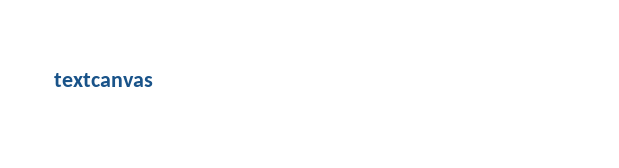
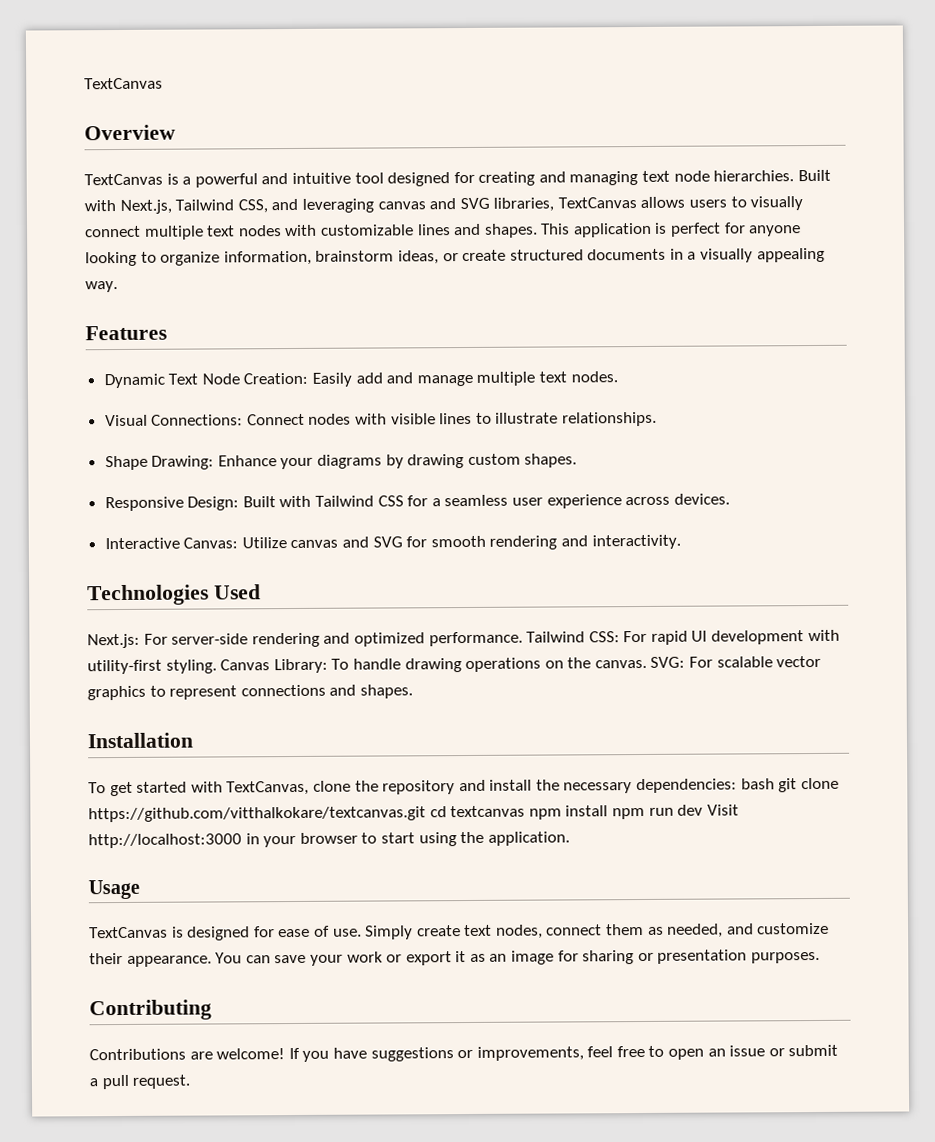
[54,73,153,87] textcanvas -> [84,77,163,90] [84,124,176,141] [84,169,831,188] [84,196,804,214] [85,222,802,240] [85,247,825,267] [85,281,118,293] [85,325,167,341] [103,371,618,389] [104,411,658,427] [104,453,578,471] [104,493,730,512] [104,534,681,550] [87,584,261,606] [87,629,840,649] [87,655,822,675] [87,684,413,701] [87,732,194,749] [88,777,839,797] [88,804,739,823] [88,831,570,849] [88,879,140,900] [89,922,830,941] [89,949,821,967] [89,999,212,1021] [89,1044,839,1062] [89,1074,191,1090] TextCanvas // Overview // TextCanvas is a powerful and intuitive tool designed for creating and managing text node hierarchies. Built with Next.js, Tailwind CSS, and leveraging canvas and SVG libraries, TextCanvas allows users to visually connect multiple text nodes with customizable lines and shapes. This application is perfect for anyone looking to organize information, brainstorm ideas, or create structured documents in a visually appealing way. // Features // Dynamic Text Node Creation: Easily add and manage multiple text nodes. // Visual Connections: Connect nodes with visible lines to illustrate relationships. // Shape Drawing: Enhance your diagrams by drawing custom shapes. // Responsive Design: Built with Tailwind CSS for a seamless user experience across devices. // Interactive Canvas: Utilize canvas and SVG for smooth rendering and interactivity. // Technologies Used // Next.js: For server-side rendering and optimized performance. Tailwind CSS: For rapid UI development with utility-first styling. Canvas Library: To handle drawing operations on the canvas. SVG: For scalable vector graphics to represent connections and shapes. // Installation // To get started with TextCanvas, clone the repository and install the necessary dependencies: bash git clone https://github.com/vitthalkokare/textcanvas.git cd textcanvas npm install npm run dev Visit http://localhost:3000 in your browser to start using the application. // Usage // TextCanvas is designed for ease of use. Simply create text nodes, connect them as needed, and customize their appearance. You can save your work or export it as an image for sharing or presentation purposes. // Contributing // Contributions are welcome! If you have suggestions or improvements, feel free to open an issue or submit a pull request.

